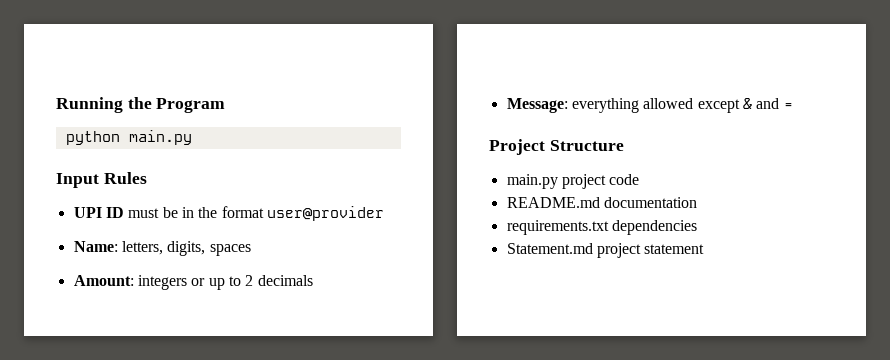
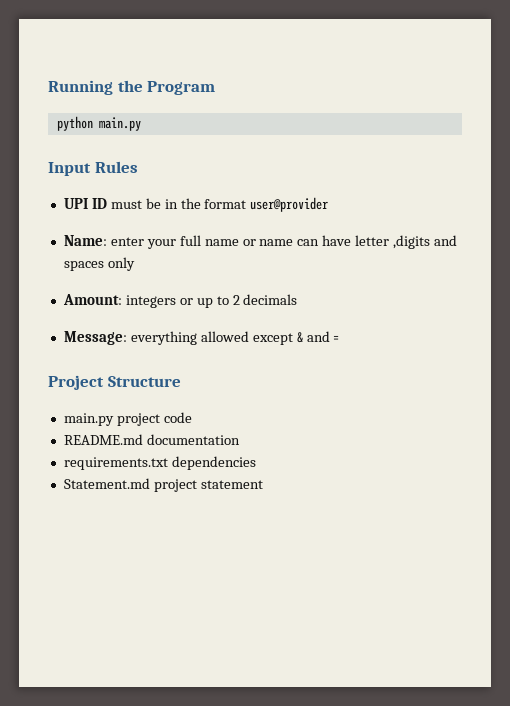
[121,241,206,256] letters, digits, -> [110,235,458,249] enter your full name or name can have letter ,digits and
(251, 250) none -> [107,257,135,271] only

